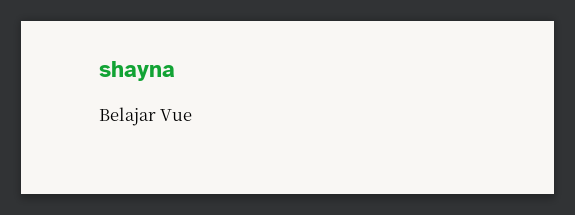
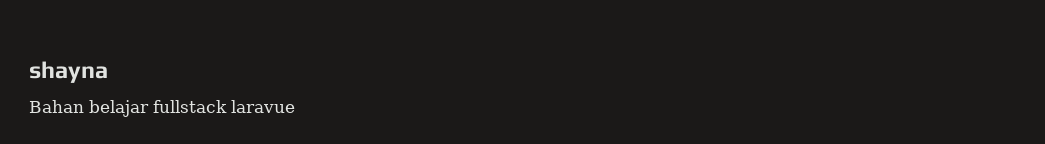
[99,107,193,126] Belajar Vue -> [29,100,295,117] Bahan belajar fullstack laravue

